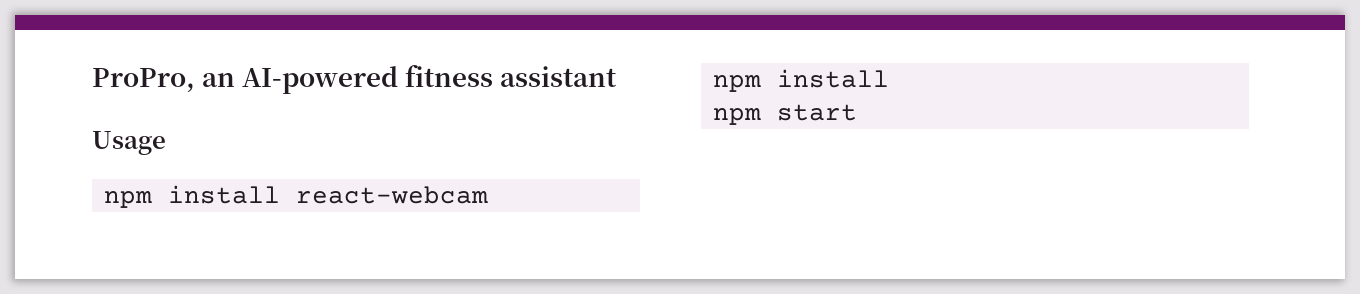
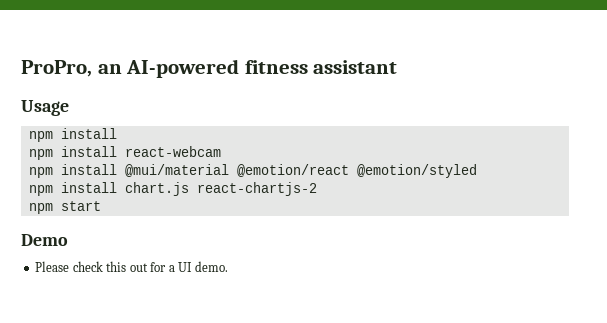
(281, 194) none -> [28,146,117,160] // npm install
[713,104,858,125] // npm start -> [124,164,477,178] [28,182,317,196] [28,201,101,214] [21,234,68,246] [35,261,228,272] @mui/material @emotion/react @emotion/styled // npm install chart.js react-chartjs-2 // npm start // Demo // Please check this out for a UI demo.

